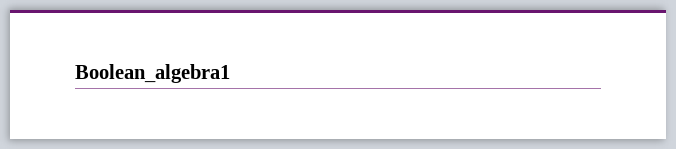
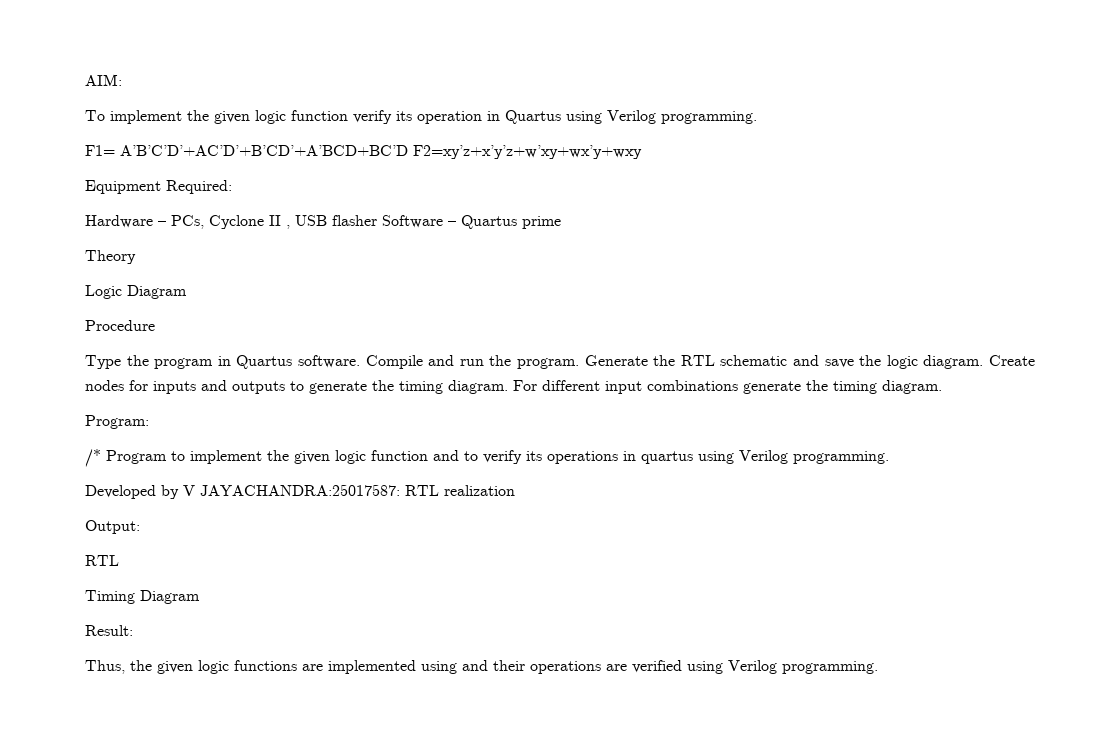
[75,64,230,83] Boolean_algebra1 -> [85,74,122,86] [85,110,757,124] [85,145,642,159] [85,180,232,194] [85,215,561,229] [85,250,136,264] [85,285,187,299] [85,320,155,331] [85,355,1036,369] [85,380,942,394] [85,415,149,429] [85,449,889,467] [85,484,515,499] [85,520,140,534] [85,555,119,566] [85,590,200,604] [85,625,133,636] [85,660,878,674] AIM: // To implement the given logic function verify its operation in Quartus using Verilog programming. // F1= A’B’C’D’+AC’D’+B’CD’+A’BCD+BC’D F2=xy’z+x’y’z+w’xy+wx’y+wxy // Equipment Required: // Hardware – PCs, Cyclone II , USB flasher Software – Quartus prime // Theory // Logic Diagram // Procedure // Type the program in Quartus software. Compile and run the program. Generate the RTL schematic and save the logic diagram. Create nodes for inputs and outputs to generate the timing diagram. For different input combinations generate the timing diagram. // Program: // /* Program to implement the given logic function and to verify its operations in quartus using Verilog programming. // Developed by V JAYACHANDRA:25017587: RTL realization // Output: // RTL // Timing Diagram // Result: // Thus, the given logic functions are implemented using and their operations are verified using Verilog programming.

